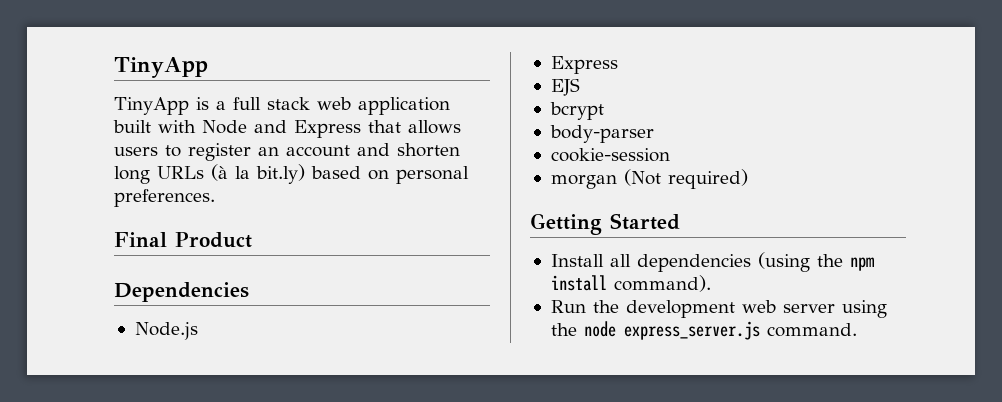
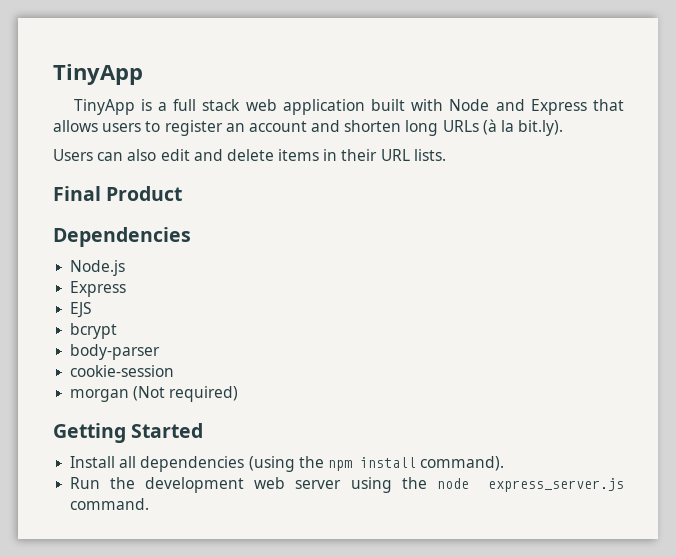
[256,164,469,184] [114,189,215,207] bit.ly) based on personal preferences. -> [518,120,564,136] [53,149,446,161] bit.ly). // Users can also edit and delete items in their URL lists.

